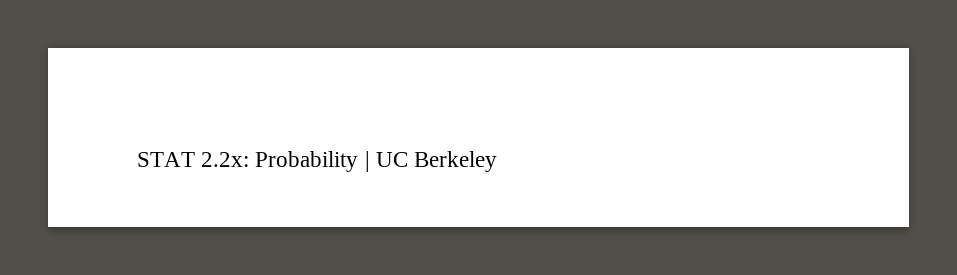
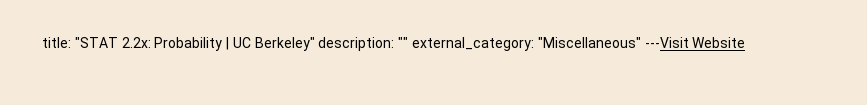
[137,152,195,167] STAT -> [42,37,118,48] title: "STAT
[414,151,498,172] Berkeley -> [254,37,746,51] Berkeley" description: "" external_category: "Miscellaneous" ---Visit Website

